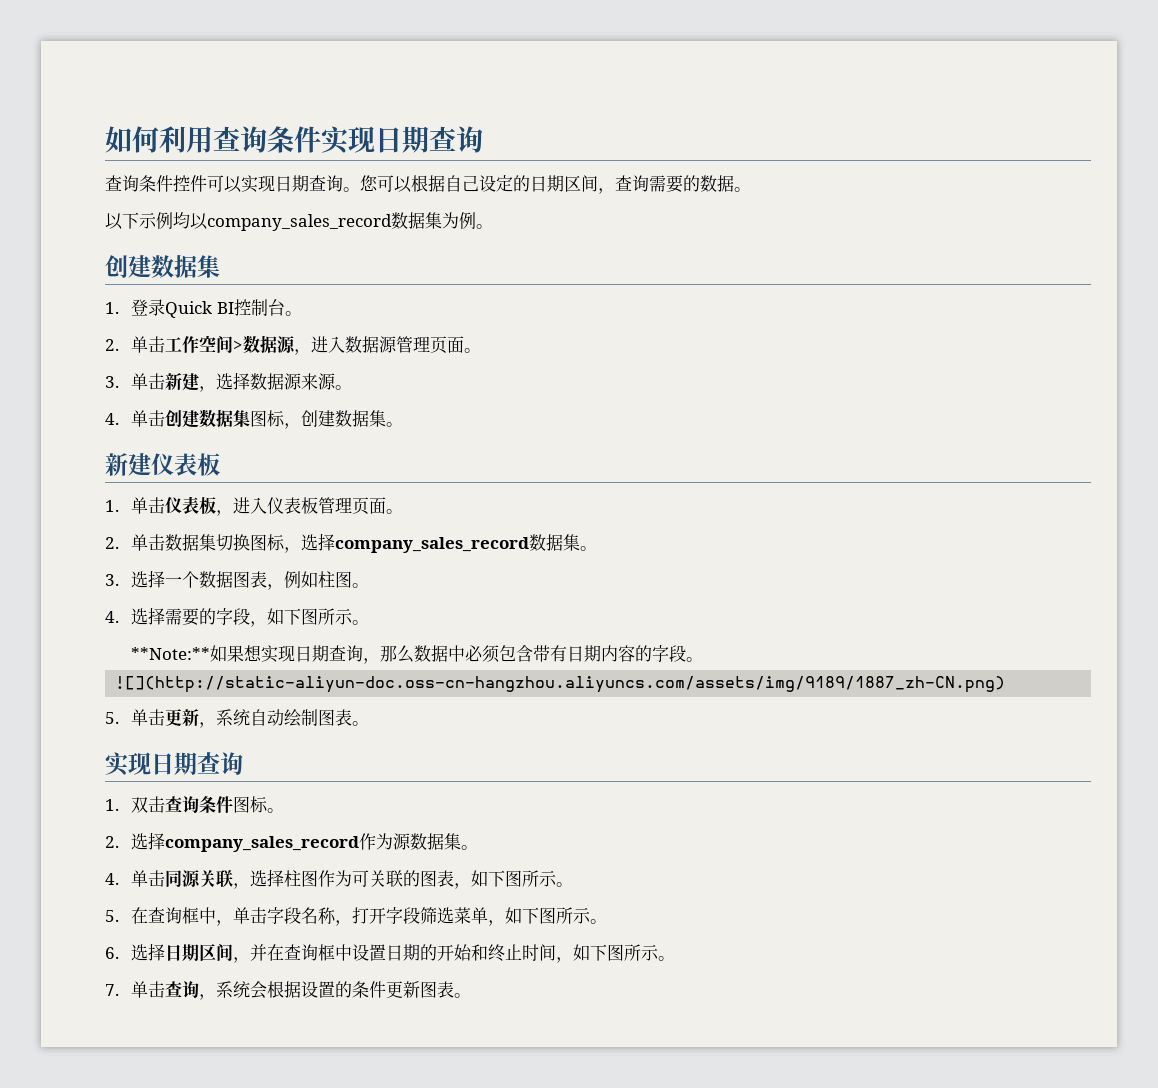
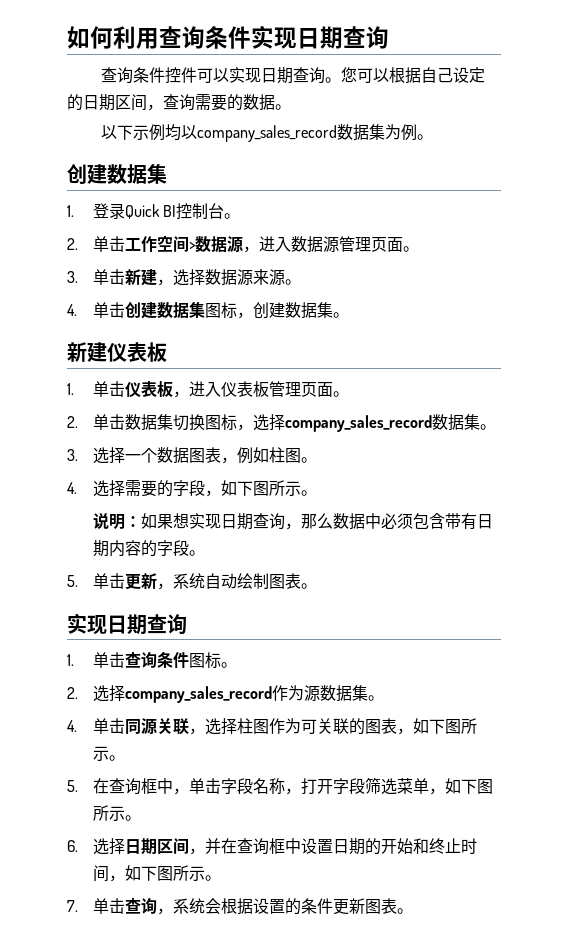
[130,647,210,660] **Note:** -> [93,513,142,530] 说明：
[115,676,1006,693] // ![](http://static-aliyun-doc.oss-cn-hangzhou.aliyuncs.com/assets/img/9189/1887_zh-CN.png) -> (206, 553) none
[130,797,148,813] 双 -> [93,652,110,668] 单

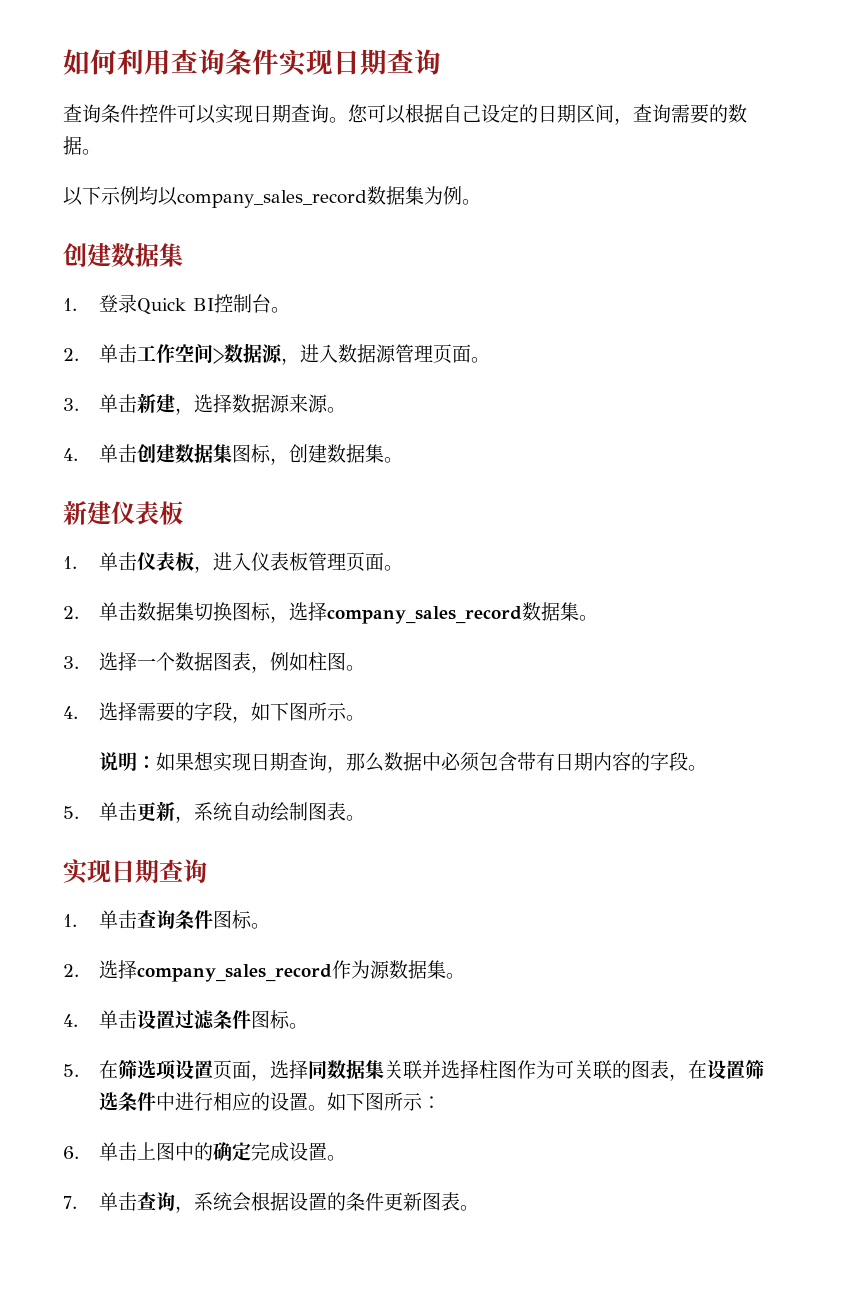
[125,718,206,735] 同源关联， -> [137,1010,309,1030] [63,1059,442,1081] 设置过滤条件图标。 // 5.在筛选项设置页面，选择同数据集关联并
[413,718,478,734] [93,746,126,761] [67,777,494,795] [93,805,142,821] [67,838,478,855] [93,865,206,882] 如下图所示。 // 5.在查询框中，单击字段名称，打开字段筛选菜单，如下图所示。 // 6.选择日期区间，并在查询框中设置日期的开始和终止时间，如下图所示 -> [688,1059,765,1079] [99,1092,442,1111] [63,1142,328,1162] 在设置筛选条件中进行相应的设置。如下图所示： // 6.单击上图中的确定完成设置

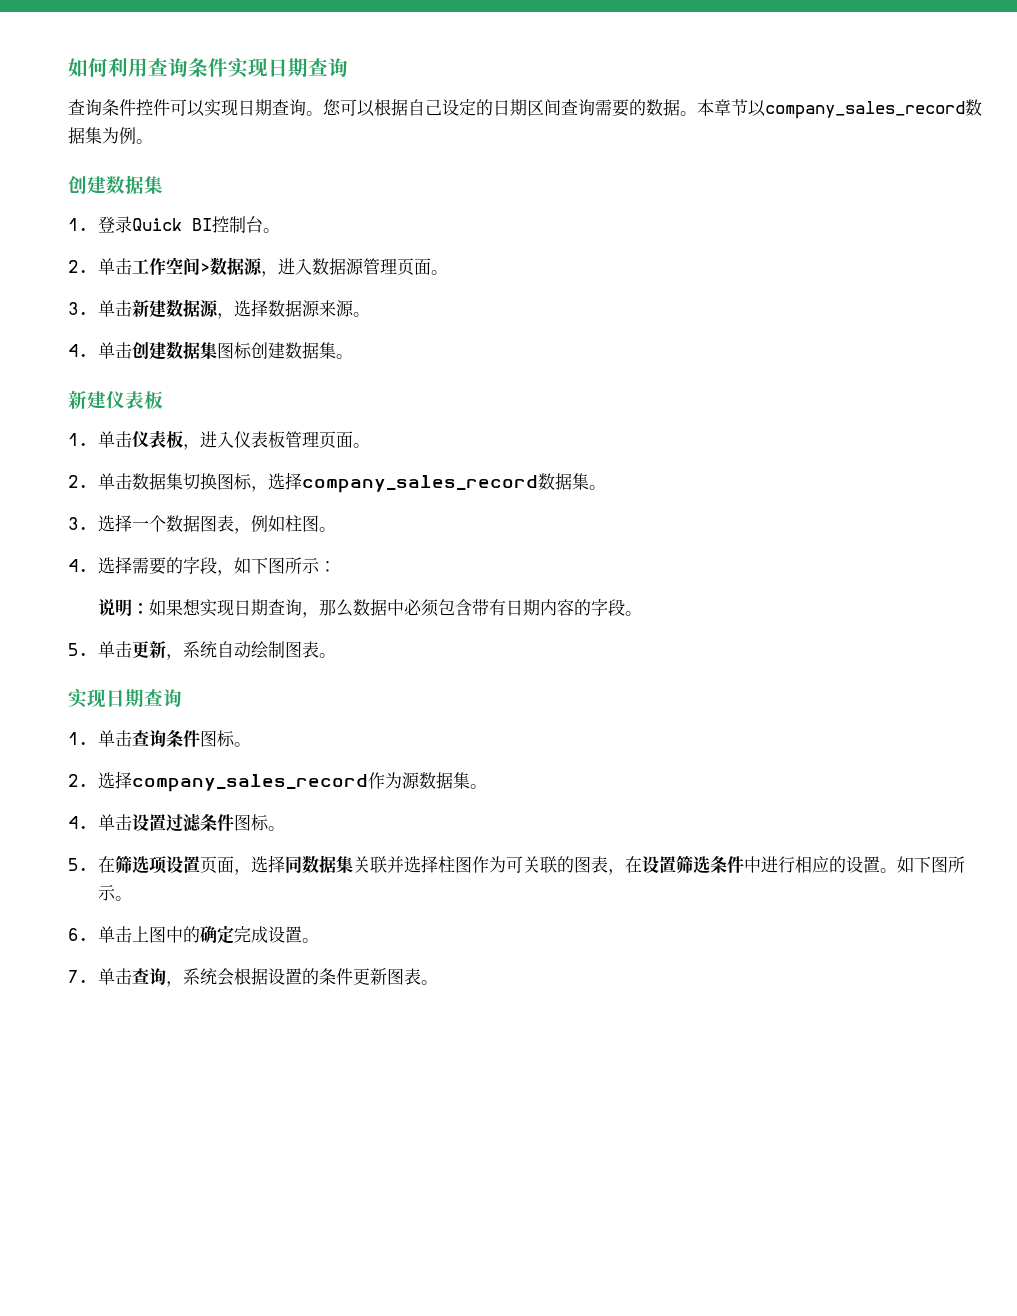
[614,118,633,125] ， -> (561, 107) none
[63,186,158,206] // 以下示例均 -> [697,99,748,116] 本章节
(176, 403) none -> [165,299,219,318] 数据源
[270,458,290,465] ， -> (252, 350) none
[346,715,366,721] 。 -> [318,561,336,572] ：
[422,1096,442,1109] ： -> [114,896,132,901] 。

